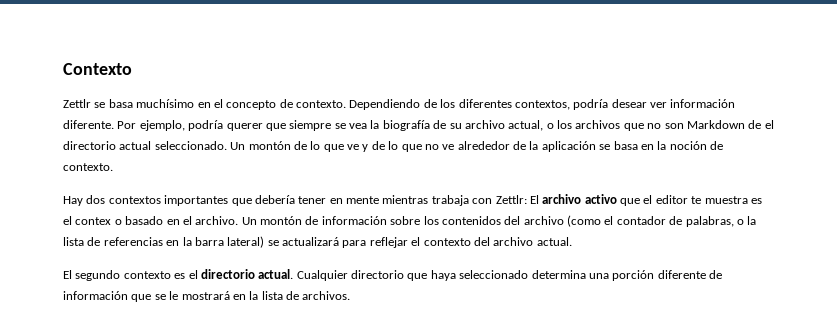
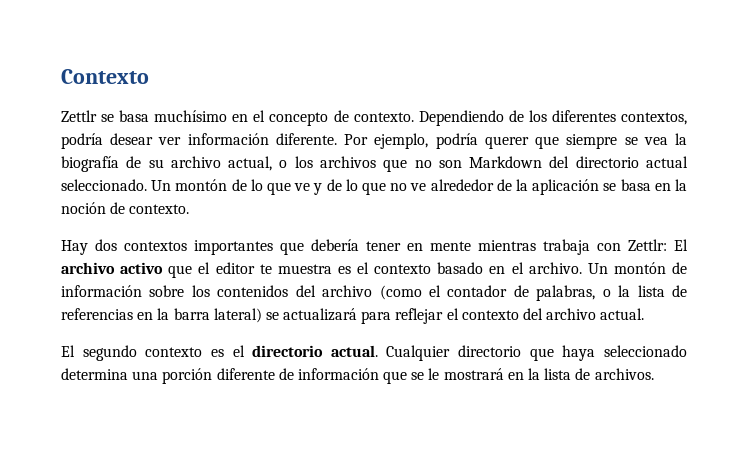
[748,120,774,129] de el -> [549,156,570,168] del
[75,217,122,225] contex o -> [374,264,432,274] contexto

